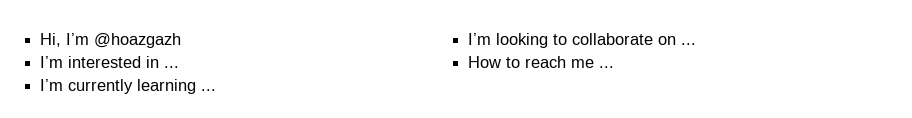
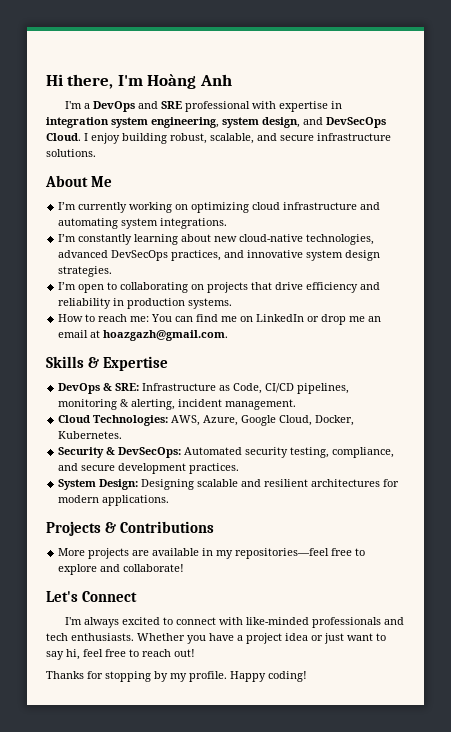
[40,33,182,48] [40,56,180,68] [40,79,217,94] [468,33,697,48] [468,56,615,68] Hi, I’m @hoazgazh // I’m interested in ... // I’m currently learning ... // I’m looking to collaborate on ... // How to reach me ... -> [46,74,232,89] [64,101,342,112] [46,117,386,128] [46,133,391,144] [46,149,96,157] [45,175,112,187] [58,202,381,213] [58,218,228,229] [58,234,375,245] [58,250,381,261] [58,266,113,277] [58,282,381,293] [58,298,233,309] [58,314,382,325] [58,330,229,341] [46,356,168,371] [58,383,350,394] [58,399,297,410] [58,415,355,426] [58,431,123,439] [58,447,395,458] [58,463,240,474] [58,479,400,490] [58,495,170,506] [46,521,214,536] [58,548,366,559] [58,564,185,575] [46,591,137,602] [64,617,404,628] [46,633,386,644] [46,649,195,660] [46,671,307,682] Hi there, I'm Hoàng Anh // I'm a DevOps and SRE professional with expertise in integration system engineering, system design, and DevSecOps Cloud. I enjoy building robust, scalable, and secure infrastructure solutions. // About Me // I’m currently working on optimizing cloud infrastructure and automating system integrations. // I’m constantly learning about new cloud-native technologies, advanced DevSecOps practices, and innovative system design strategies. // I’m open to collaborating on projects that drive efficiency and reliability in production systems. // How to reach me: You can find me on LinkedIn or drop me an email at hoazgazh@gmail.com. // Skills & Expertise // DevOps & SRE: Infrastructure as Code, CI/CD pipelines, monitoring & alerting, incident management. // Cloud Technologies: AWS, Azure, Google Cloud, Docker, Kubernetes. // Security & DevSecOps: Automated security testing, compliance, and secure development practices. // System Design: Designing scalable and resilient architectures for modern applications. // Projects & Contributions // More projects are available in my repositories—feel free to explore and collaborate! // Let's Connect // I'm always excited to connect with like-minded professionals and tech enthusiasts. Whether you have a project idea or just want to say hi, feel free to reach out! // Thanks for stopping by my profile. Happy coding!

